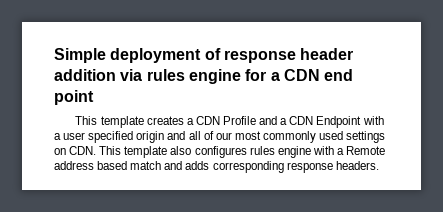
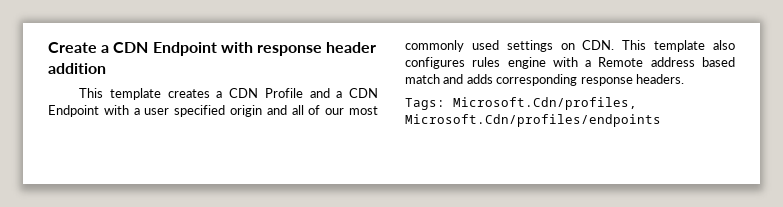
[54,48,354,63] [54,69,354,84] [54,90,94,105] Simple deployment of response header addition via rules engine for a CDN end point -> [48,42,377,56] [48,63,106,74] Create a CDN Endpoint with response header addition
(379, 165) none -> [405,97,637,110] [405,114,661,127] // Tags: Microsoft.Cdn/profiles, Microsoft.Cdn/profiles/endpoints

